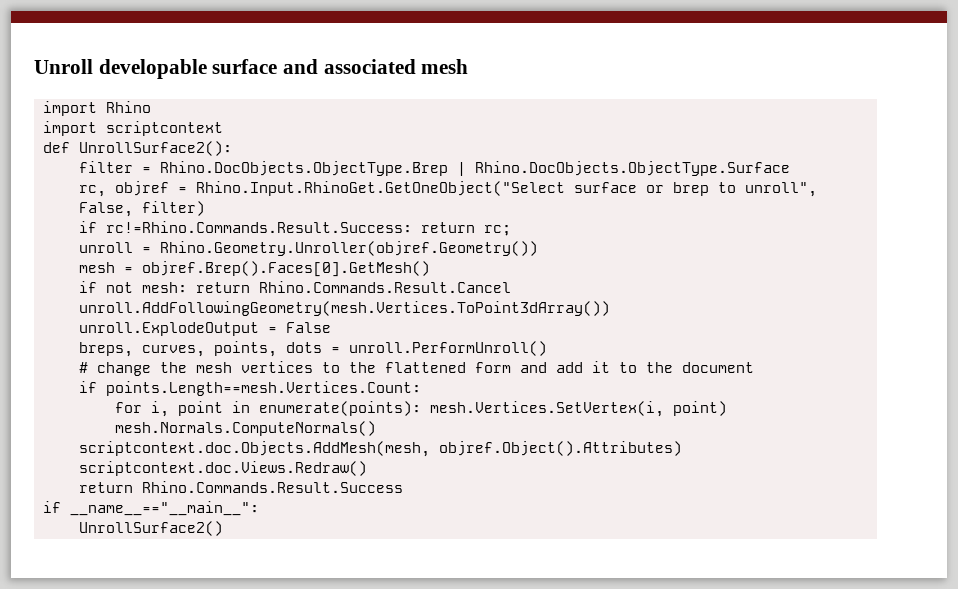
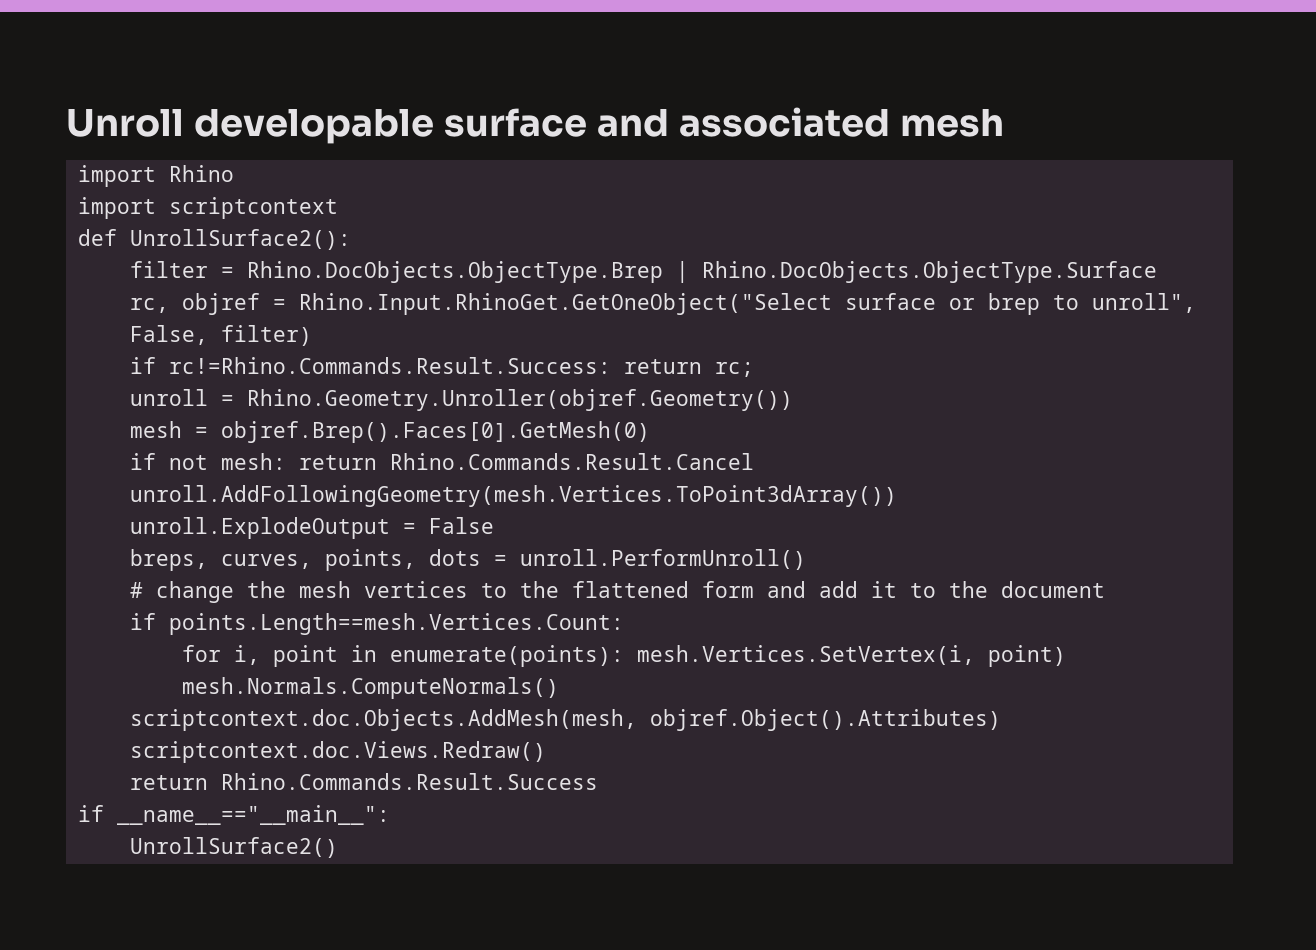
[142,261,431,277] objref.Brep().Faces[0].GetMesh() -> [221,421,651,443] objref.Brep().Faces[0].GetMesh(0)

